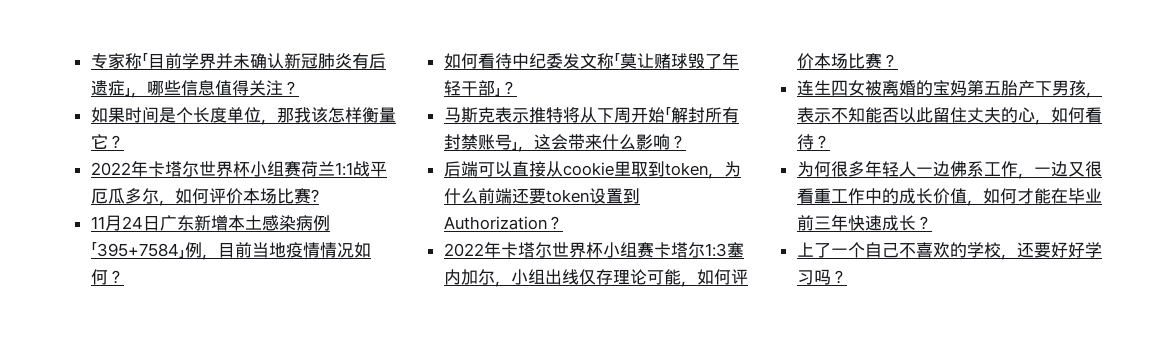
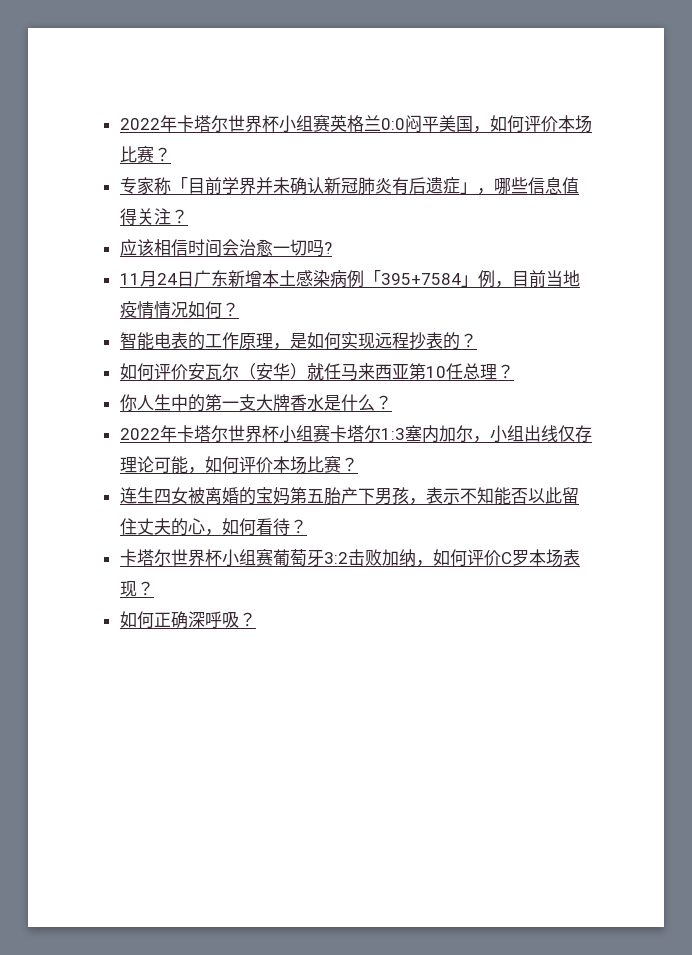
(90, 61) none -> [119,114,592,133] [119,145,171,163] 2022年卡塔尔世界杯小组赛英格兰0:0闷平美国，如何评价本场比赛？ //
[90,107,396,125] [90,134,124,149] [90,160,387,177] [90,188,311,206] 如果时间是个长度单位，那我该怎样衡量它？ // 2022年卡塔尔世界杯小组赛荷兰1:1战平厄瓜多尔，如何评价本场比赛 -> [119,239,324,257] 应该相信时间会治愈一切吗
[443,52,739,69] [443,80,517,96] [443,107,739,123] [443,134,686,152] [443,161,741,179] [443,188,640,204] [443,216,547,230] 如何看待中纪委发文称「莫让赌球毁了年轻干部」？ // 马斯克表示推特将从下周开始「解封所有封禁账号」，这会带来什么影响？ // 后端可以直接从cookie里取到token，为什么前端还要token设置到Authorization -> [119,332,477,350] [119,363,514,381] [119,394,375,412] 智能电表的工作原理，是如何实现远程抄表的？ // 如何评价安瓦尔（安华）就任马来西亚第10任总理？ // 你人生中的第一支大牌香水是什么
[796,160,1102,179] [796,188,1102,206] [796,214,932,231] [796,242,1102,260] [796,269,831,285] 为何很多年轻人一边佛系工作，一边又很看重工作中的成长价值，如何才能在毕业前三年快速成长？ // 上了一个自己不喜欢的学校，还要好好学习吗 -> [119,548,580,567] [119,581,154,597] [119,611,239,629] 卡塔尔世界杯小组赛葡萄牙3:2击败加纳，如何评价C罗本场表现？ // 如何正确深呼吸

